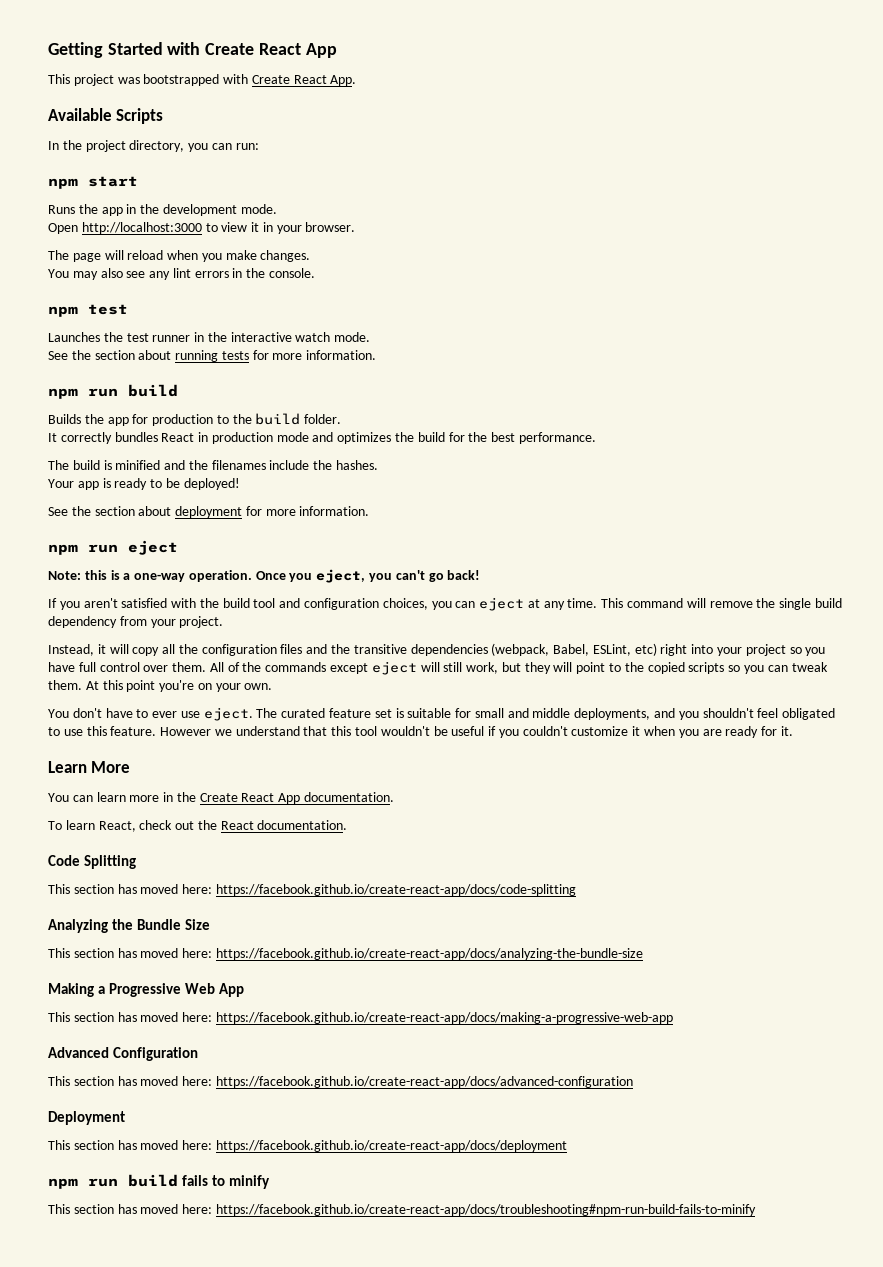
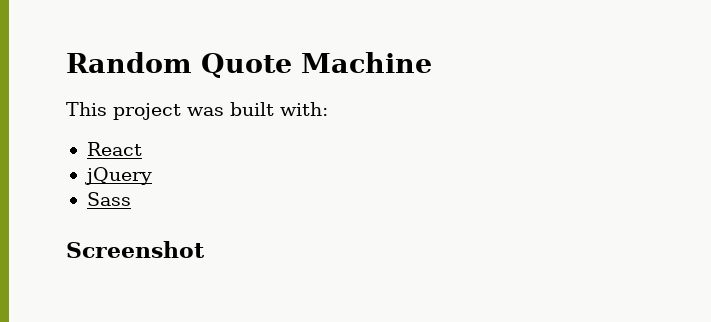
[48,42,337,58] [48,74,357,86] [48,108,164,124] [48,140,259,152] [48,176,138,189] [48,204,277,216] [48,222,356,234] [48,250,311,262] [48,268,316,280] [48,304,128,317] [48,332,371,342] [48,350,377,362] [48,384,178,399] [48,413,342,426] [48,432,596,444] [48,460,379,470] [48,478,240,490] [48,506,370,518] [48,540,178,555] [48,569,481,583] [48,597,842,611] [48,616,224,628] [48,643,826,656] [48,661,828,675] [48,680,273,692] [48,707,836,721] [48,726,793,738] [48,761,131,773] [48,792,395,804] [48,820,348,832] [48,855,137,869] [48,884,576,896] [48,919,211,933] [48,948,643,960] [48,983,245,997] [48,1012,673,1024] [48,1047,199,1061] [48,1076,633,1088] [48,1111,125,1125] [48,1140,567,1152] [48,1174,271,1189] [48,1204,756,1216] Getting Started with Create React App // This project was bootstrapped with Create React App. // Available Scripts // In the project directory, you can run: // npm start // Runs the app in the development mode. // Open http://localhost:3000 to view it in your browser. // The page will reload when you make changes. // You may also see any lint errors in the console. // npm test // Launches the test runner in the interactive watch mode. // See the section about running tests for more information. // npm run build // Builds the app for production to the build folder. // It correctly bundles React in production mode and optimizes the build for the best performance. // The build is minified and the filenames include the hashes. // Your app is ready to be deployed! // See the section about deployment for more information. // npm run eject // Note: this is a one-way operation. Once you eject, you can't go back! // If you aren't satisfied with the build tool and configuration choices, you can eject at any time. This command will remove the single build dependency from your project. // Instead, it will copy all the configuration files and the transitive dependencies (webpack, Babel, ESLint, etc) right into your project so you have full control over them. All of the commands except eject will still work, but they will point to the copied scripts so you can tweak them. At this point you're on your own. // You don't have to ever use eject. The curated feature set is suitable for small and middle deployments, and you shouldn't feel obligated to use this feature. However we understand that this tool wouldn't be useful if you couldn't customize it when you are ready for it. // Learn More // You can learn more in the Create React App documentation. // To learn React, check out the React documentation. // Code Splitting // This section has moved here: https://facebook.github.io/create-react-app/docs/code-splitting // Analyzing the Bundle Size // This section has moved here: https://facebook.github.io/create-react-app/docs/analyzing-the-bundle-size // Making a Progressive Web App // This section has moved here: https://facebook.github.io/create-react-app/docs/making-a-progressive-web-app // Advanced Configuration // This section has moved here: https://facebook.github.io/create-react-app/docs/advanced-configuration // Deployment // This section has moved here: https://facebook.github.io/create-react-app/docs/deployment // npm run build fails to minify // This section has moved here: https://facebook.github.io/create-react-app/docs/troubleshooting#npm-run-build-fails-to-minify -> [66,52,433,78] [66,102,328,120] [86,142,142,156] [84,167,152,185] [86,192,131,206] [66,241,205,258] Random Quote Machine // This project was built with: // React // jQuery // Sass // Screenshot

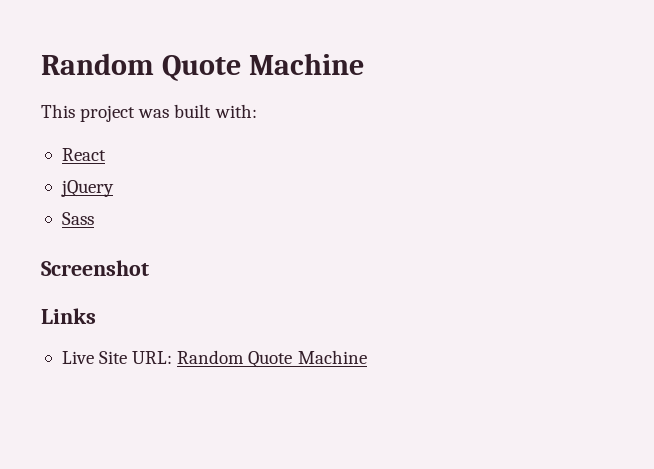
(205, 249) none -> [41,308,96,324] [61,350,367,368] // Links // Live Site URL: Random Quote Machine

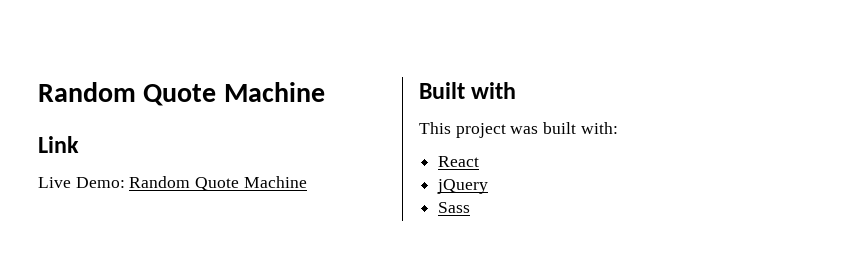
[41,53,364,81] Random Quote Machine -> [38,82,325,106] [38,136,79,153] [38,176,307,191] [419,82,517,99] Random Quote Machine // Link // Live Demo: Random Quote Machine // Built with
[41,260,149,276] [41,308,96,324] [61,350,367,368] // Screenshot // Links // Live Site URL: Random Quote Machine -> (471, 207) none

